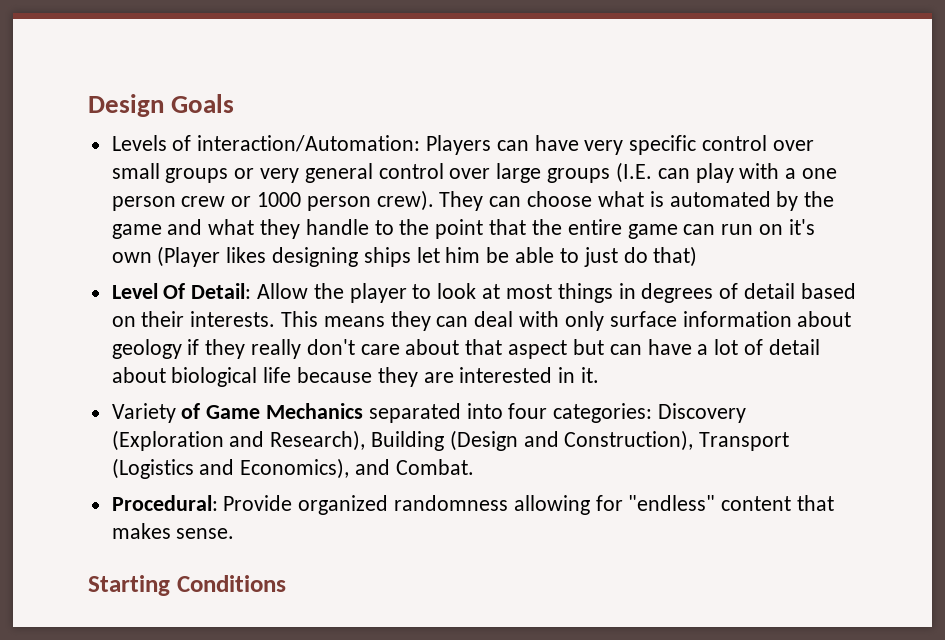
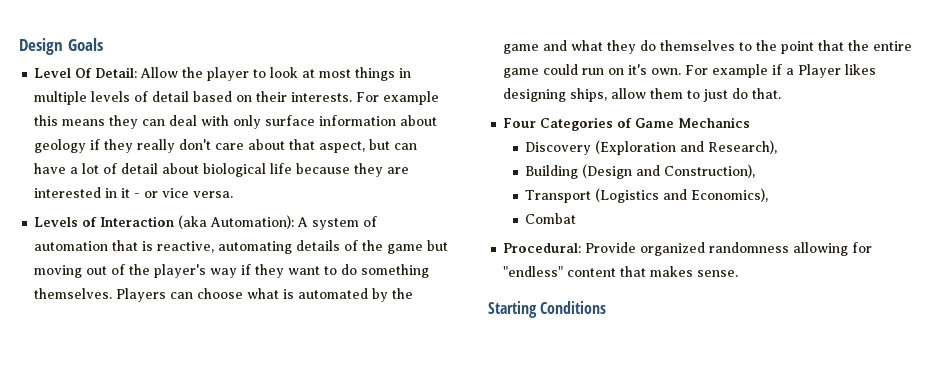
[111,135,814,155] [111,162,837,183] [111,190,835,211] [111,219,815,239] [111,246,698,267] // Levels of interaction/Automation: Players can have very specific control over small groups or very general control over large groups (I.E. can play with a one person crew or 1000 person crew). They can choose what is automated by the game and what they handle to the point that the entire game can run on it's own (Player likes designing ships let him be able to just do that) -> (103, 44) none
[641,283,714,303] degrees -> [34,91,131,105] multiple levels
[281,311,319,327] This -> [356,91,440,105] [34,115,59,126] For example this
[508,340,568,359] aspect -> [319,141,366,153] aspect,
[581,367,600,383] [111,403,176,423] it. // Variety -> [121,188,234,198] [34,215,378,230] [34,240,449,254] [34,264,430,278] [34,288,414,302] [503,40,913,54] [503,64,877,78] [503,88,782,102] [503,117,614,131] it - or vice versa. // Levels of Interaction (aka Automation): A system of automation that is reactive, automating details of the game but moving out of the player's way if they want to do something themselves. Players can choose what is automated by the game and what they do themselves to the point that the entire game could run on it's own. For example if a Player likes designing ships, allow them to just do that. // Four Categories
[368,403,653,423] separated into four categories: -> (751, 122) //
(366, 440) none -> (778, 147) //
(694, 440) none -> (756, 171) //
[355,459,474,475] and Combat. -> [525,213,577,224] // Combat

